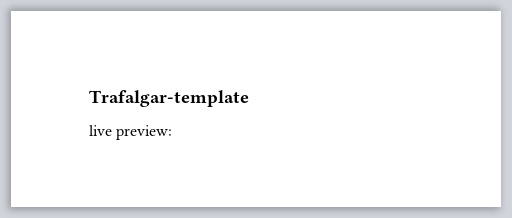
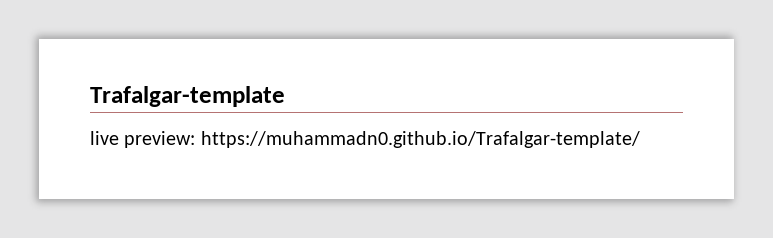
(173, 132) none -> [200,131,640,148] https://muhammadn0.github.io/Trafalgar-template/

